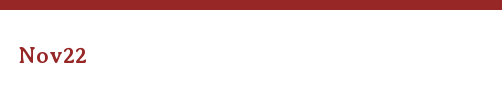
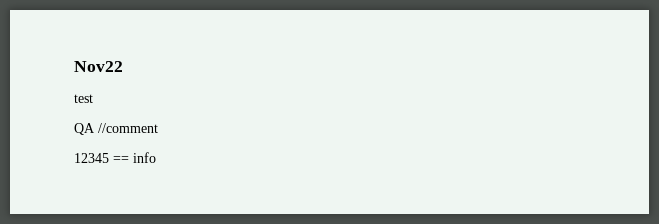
(87, 55) none -> [74,94,93,103] [74,123,158,135] [74,152,156,163] // test // QA //comment // 12345 == info

